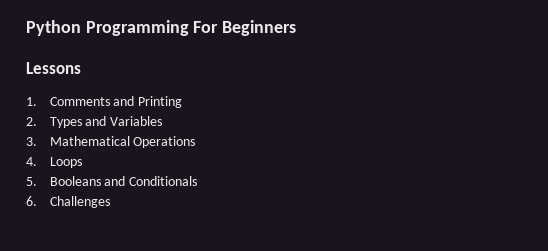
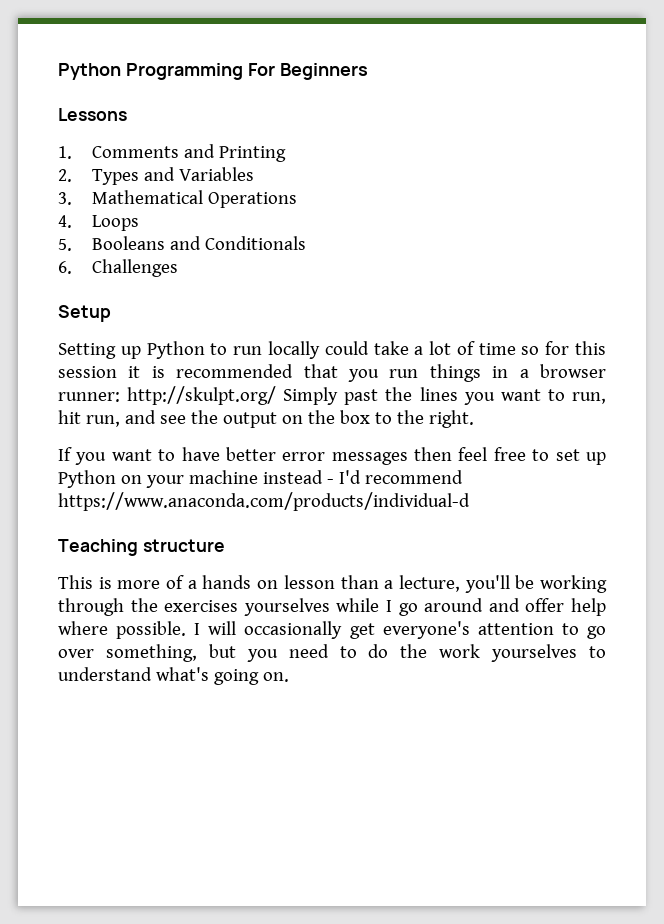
(110, 202) none -> [58,305,111,322] [58,341,606,359] [58,364,606,382] [58,386,606,405] [58,410,474,428] [58,447,607,465] [58,470,463,488] [58,492,470,511] [58,539,225,556] [58,575,607,593] [58,598,607,616] [58,621,606,639] [58,644,606,662] [58,667,289,685] // Setup // Setting up Python to run locally could take a lot of time so for this session it is recommended that you run things in a browser runner: http://skulpt.org/ Simply past the lines you want to run, hit run, and see the output on the box to the right. // If you want to have better error messages then feel free to set up Python on your machine instead - I'd recommend https://www.anaconda.com/products/individual-d // Teaching structure // This is more of a hands on lesson than a lecture, you'll be working through the exercises yourselves while I go around and offer help where possible. I will occasionally get everyone's attention to go over something, but you need to do the work yourselves to understand what's going on.

